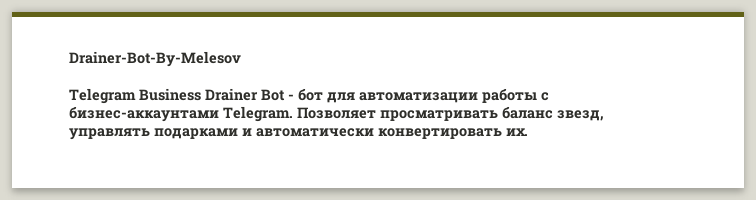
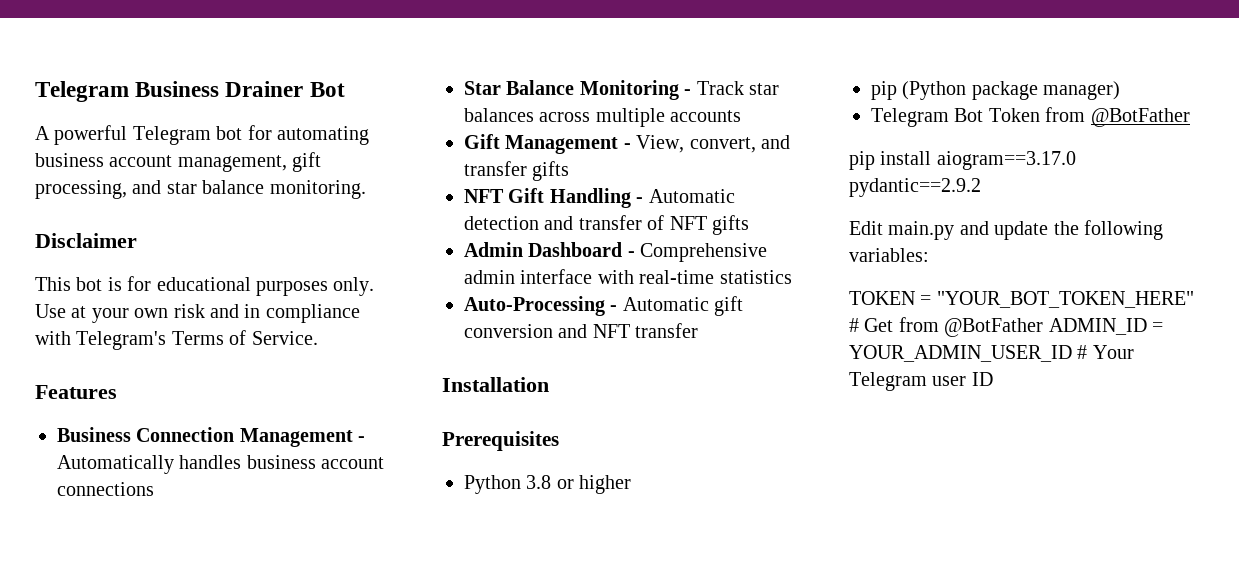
[69,51,241,67] Drainer-Bot-By-Melesov // -> (35, 91) none
[288,88,549,103] [69,106,604,122] [69,128,528,140] - бот для автоматизации работы с бизнес-аккаунтами Telegram. Позволяет просматривать баланс звезд, управлять подарками и автоматически конвертировать их. -> [35,125,369,145] [35,152,322,172] [35,180,366,199] [35,233,137,248] [35,276,375,296] [35,304,360,323] [35,330,318,350] [35,385,117,399] [57,427,366,447] [57,455,385,474] [57,482,154,496] [464,80,779,100] [464,108,742,127] [464,134,790,154] [464,161,570,181] [464,188,735,208] [464,215,749,235] [464,242,768,262] [464,269,792,284] [464,296,744,316] [464,323,699,338] [442,377,549,392] [442,431,559,451] [464,475,632,494] [871,81,1121,100] [871,107,1190,127] [849,151,1076,170] [849,178,981,197] [849,220,1163,240] [849,248,929,262] [849,291,1194,308] [849,317,1163,337] [849,345,1134,362] [849,372,993,391] // A powerful Telegram bot for automating business account management, gift processing, and star balance monitoring. // Disclaimer // This bot is for educational purposes only. Use at your own risk and in compliance with Telegram's Terms of Service. // Features // Business Connection Management - Automatically handles business account connections // Star Balance Monitoring - Track star balances across multiple accounts // Gift Management - View, convert, and transfer gifts // NFT Gift Handling - Automatic detection and transfer of NFT gifts // Admin Dashboard - Comprehensive admin interface with real-time statistics // Auto-Processing - Automatic gift conversion and NFT transfer // Installation // Prerequisites // Python 3.8 or higher // pip (Python package manager) // Telegram Bot Token from @BotFather // pip install aiogram==3.17.0 pydantic==2.9.2 // Edit main.py and update the following variables: // TOKEN = "YOUR_BOT_TOKEN_HERE" # Get from @BotFather ADMIN_ID = YOUR_ADMIN_USER_ID # Your Telegram user ID

